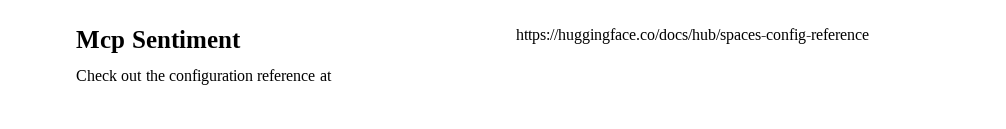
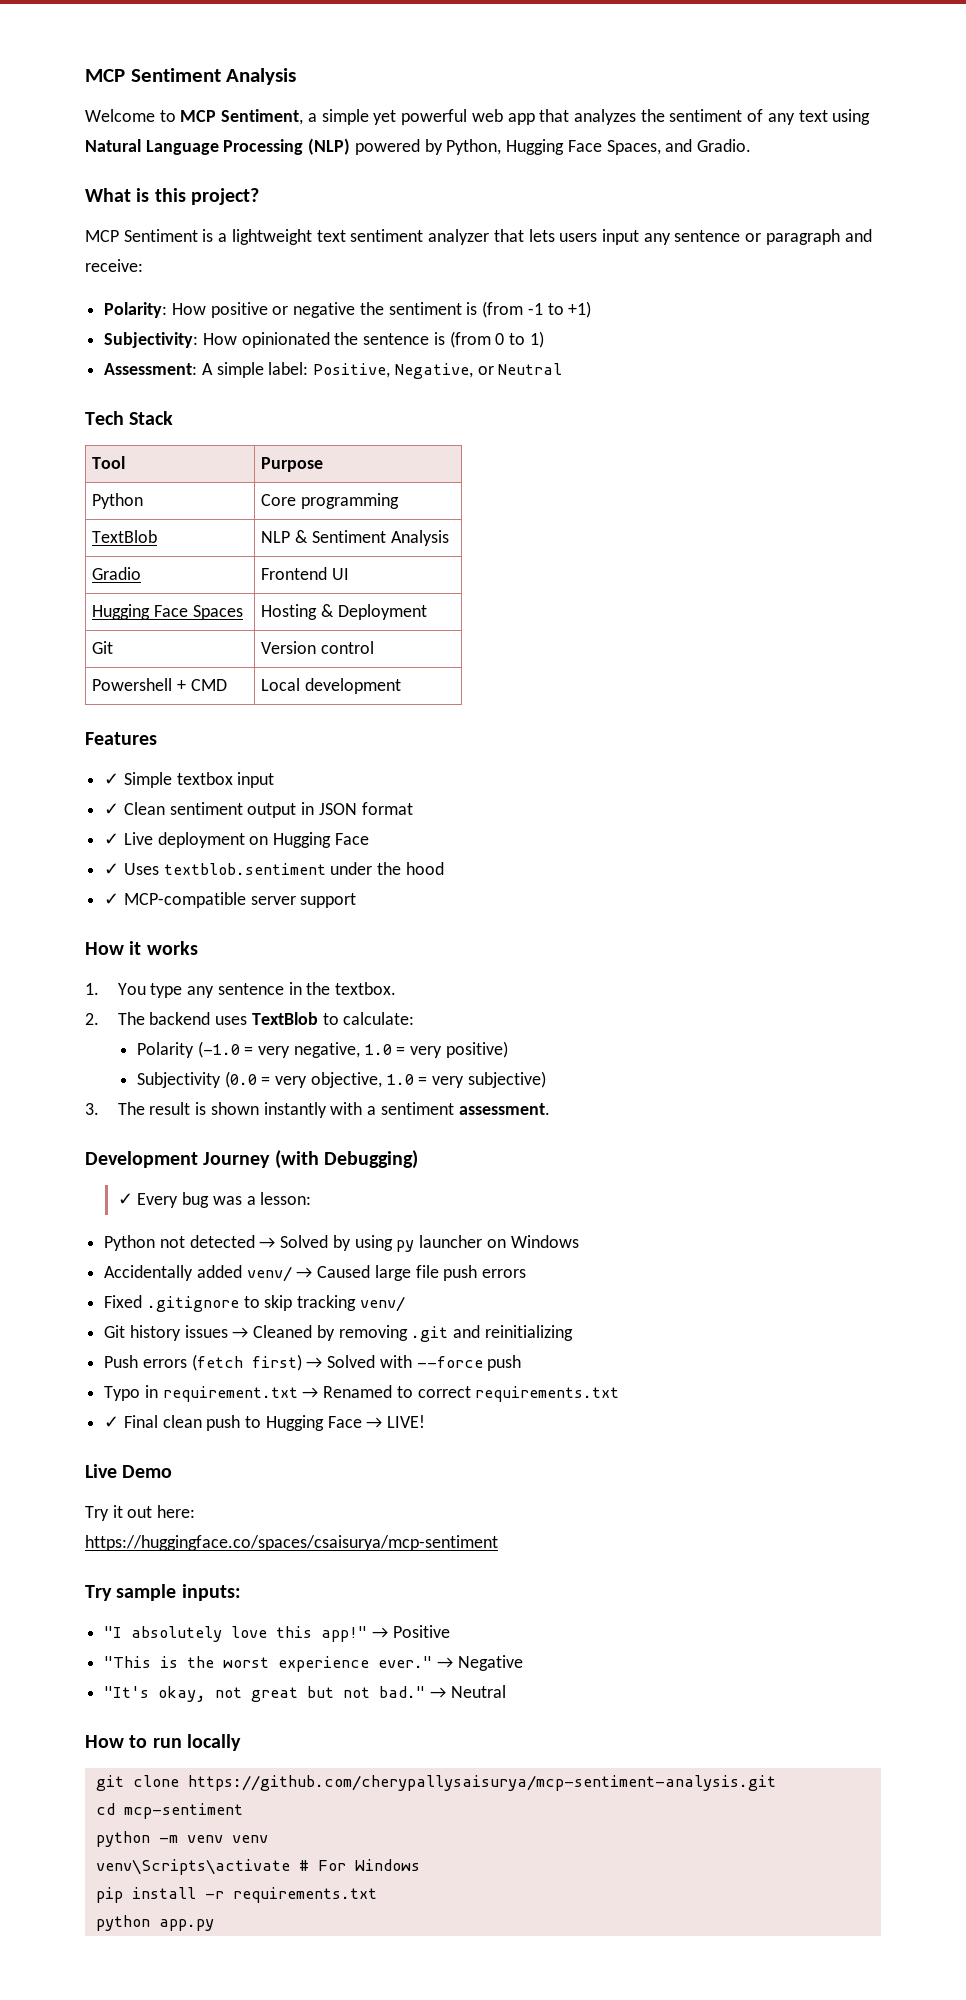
[76,30,241,53] [76,69,332,85] [516,28,869,44] Mcp Sentiment // Check out the configuration reference at https://huggingface.co/docs/hub/spaces-config-reference -> [85,68,297,85] [85,109,871,125] [85,138,751,155] [85,188,259,205] [85,229,872,245] [85,259,143,272] [104,301,592,318] [104,331,544,348] [104,362,563,379] [85,411,174,425] [92,456,126,469] [261,457,324,472] [92,493,144,509] [261,493,400,509] [92,530,158,543] [261,530,449,546] [92,567,142,580] [261,567,350,580] [92,604,243,620] [261,604,427,620] [92,641,114,654] [261,641,375,654] [92,678,227,691] [261,678,402,694] [85,732,157,745] [104,772,275,788] [104,802,413,818] [104,832,369,848] [104,862,444,875] [104,892,357,908] [85,941,198,955] [85,982,397,998] [85,1012,415,1025] [136,1041,508,1058] [136,1071,546,1088] [85,1102,550,1118] [85,1150,418,1169] [117,1192,312,1208] [104,1235,579,1252] [104,1265,527,1282] [104,1295,405,1312] [104,1325,573,1342] [104,1354,522,1371] [104,1385,620,1402] [104,1415,426,1431] [85,1464,173,1478] [85,1505,196,1521] [85,1535,498,1551] [85,1584,241,1601] [104,1625,450,1642] [104,1655,523,1672] [104,1685,506,1702] [85,1734,241,1751] [95,1775,776,1791] [95,1803,243,1819] [95,1831,268,1847] [95,1859,420,1875] [95,1887,377,1903] [95,1915,214,1931] MCP Sentiment Analysis // Welcome to MCP Sentiment, a simple yet powerful web app that analyzes the sentiment of any text using Natural Language Processing (NLP) powered by Python, Hugging Face Spaces, and Gradio. // What is this project? // MCP Sentiment is a lightweight text sentiment analyzer that lets users input any sentence or paragraph and receive: // Polarity: How positive or negative the sentiment is (from -1 to +1) // Subjectivity: How opinionated the sentence is (from 0 to 1) // Assessment: A simple label: Positive, Negative, or Neutral // Tech Stack // Tool | Purpose // Python | Core programming // TextBlob | NLP & Sentiment Analysis // Gradio | Frontend UI // Hugging Face Spaces | Hosting & Deployment // Git | Version control // Powershell + CMD | Local development // Features // ✓ Simple textbox input // ✓ Clean sentiment output in JSON format // ✓ Live deployment on Hugging Face // ✓ Uses textblob.sentiment under the hood // ✓ MCP-compatible server support // How it works // 1. You type any sentence in the textbox. // 2. The backend uses TextBlob to calculate: // Polarity (-1.0 = very negative, 1.0 = very positive) // Subjectivity (0.0 = very objective, 1.0 = very subjective) // 3. The result is shown instantly with a sentiment assessment. // Development Journey (with Debugging) // ✓ Every bug was a lesson: // Python not detected → Solved by using py launcher on Windows // Accidentally added venv/ → Caused large file push errors // Fixed .gitignore to skip tracking venv/ // Git history issues → Cleaned by removing .git and reinitializing // Push errors (fetch first) → Solved with --force push // Typo in requirement.txt → Renamed to correct requirements.txt // ✓ Final clean push to Hugging Face → LIVE! // Live Demo // Try it out here: // https://huggingface.co/spaces/csaisurya/mcp-sentiment // Try sample inputs: // "I absolutely love this app!" → Positive // "This is the worst experience ever." → Negative // "It's okay, not great but not bad." → Neutral // How to run locally // git clone https://github.com/cherypallysaisurya/mcp-sentiment-analysis.git // cd mcp-sentiment // python -m venv venv // venv\Scripts\activate # For Windows // pip install -r requirements.txt // python app.py

